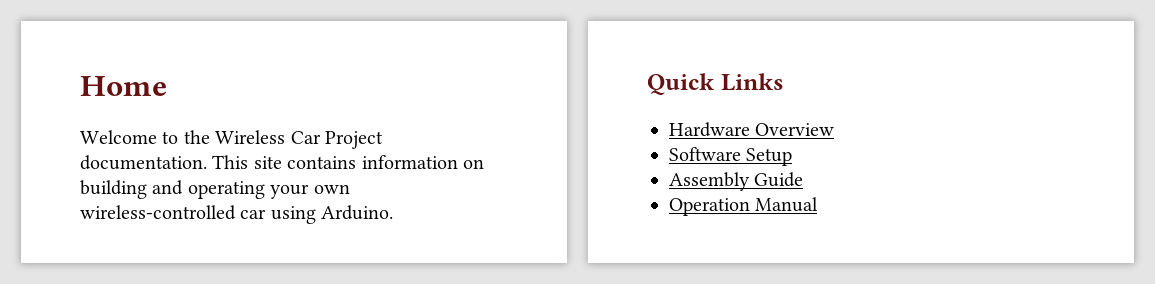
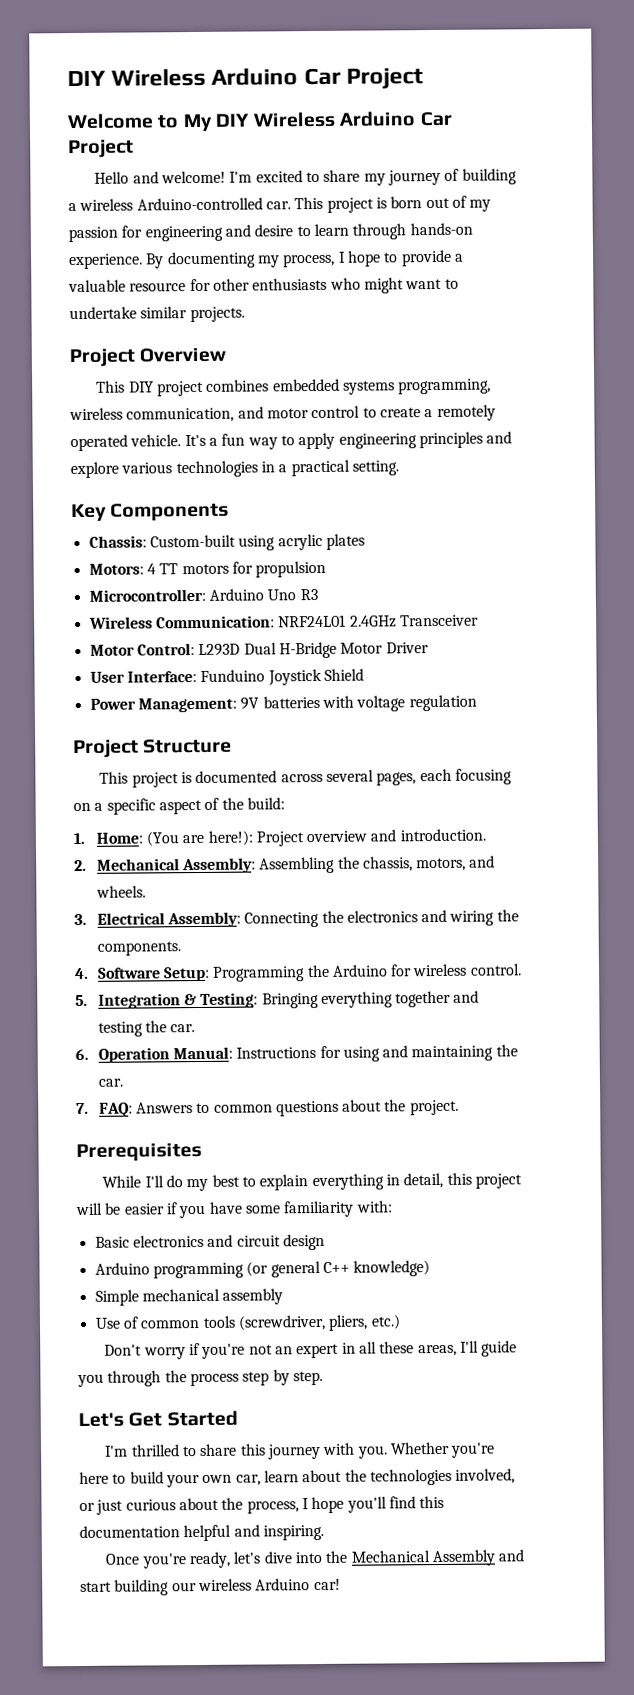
[80,76,167,96] [80,130,383,149] [80,155,484,170] [80,180,350,199] [80,205,394,224] [647,73,784,95] [669,122,835,137] [669,147,793,166] [669,172,804,191] [669,197,819,216] Home // Welcome to the Wireless Car Project documentation. This site contains information on building and operating your own wireless-controlled car using Arduino. // Quick Links // Hardware Overview // Software Setup // Assembly Guide // Operation Manual -> [67,67,423,90] [67,111,452,133] [68,139,134,159] [94,168,517,186] [68,195,492,213] [68,222,473,243] [69,249,464,270] [68,277,459,294] [69,306,245,323] [69,347,227,368] [96,378,492,397] [69,404,496,423] [70,431,513,452] [70,459,399,479] [71,502,230,523] [88,533,365,551] [88,560,327,578] [88,588,318,602] [88,614,479,629] [89,641,429,659] [89,668,364,686] [89,694,477,713] [73,738,233,759] [99,768,513,788] [73,797,285,815] [73,828,486,847] [74,855,496,874] [95,885,146,898] [74,909,519,928] [96,941,181,956] [75,963,522,982] [75,990,480,1009] [97,1020,196,1037] [75,1044,518,1063] [97,1078,123,1087] [76,1099,459,1117] [76,1142,202,1163] [102,1172,522,1192] [75,1200,393,1219] [94,1233,325,1251] [94,1260,431,1279] [94,1288,284,1306] [94,1314,401,1331] [104,1340,518,1360] [77,1369,323,1388] [78,1410,238,1428] [105,1441,496,1460] [79,1468,516,1488] [79,1495,445,1515] [79,1524,324,1542] [105,1549,525,1569] [80,1578,341,1596] DIY Wireless Arduino Car Project // Welcome to My DIY Wireless Arduino Car Project // Hello and welcome! I'm excited to share my journey of building a wireless Arduino-controlled car. This project is born out of my passion for engineering and desire to learn through hands-on experience. By documenting my process, I hope to provide a valuable resource for other enthusiasts who might want to undertake similar projects. // Project Overview // This DIY project combines embedded systems programming, wireless communication, and motor control to create a remotely operated vehicle. It's a fun way to apply engineering principles and explore various technologies in a practical setting. // Key Components // Chassis: Custom-built using acrylic plates // Motors: 4 TT motors for propulsion // Microcontroller: Arduino Uno R3 // Wireless Communication: NRF24L01 2.4GHz Transceiver // Motor Control: L293D Dual H-Bridge Motor Driver // User Interface: Funduino Joystick Shield // Power Management: 9V batteries with voltage regulation // Project Structure // This project is documented across several pages, each focusing on a specific aspect of the build: // 1. Home: (You are here!): Project overview and introduction. // 2. Mechanical Assembly: Assembling the chassis, motors, and wheels. // 3. Electrical Assembly: Connecting the electronics and wiring the components. // 4. Software Setup: Programming the Arduino for wireless control. // 5. Integration & Testing: Bringing everything together and testing the car. // 6. Operation Manual: Instructions for using and maintaining the car. // 7. FAQ: Answers to common questions about the project. // Prerequisites // While I'll do my best to explain everything in detail, this project will be easier if you have some familiarity with: // Basic electronics and circuit design // Arduino programming (or general C++ knowledge) // Simple mechanical assembly // Use of common tools (screwdriver, pliers, etc.) // Don't worry if you're not an expert in all these areas, I'll guide you through the process step by step. // Let's Get Started // I'm thrilled to share this journey with you. Whether you're here to build your own car, learn about the technologies involved, or just curious about the process, I hope you'll find this documentation helpful and inspiring. // Once you're ready, let's dive into the Mechanical Assembly and start building our wireless Arduino car!

